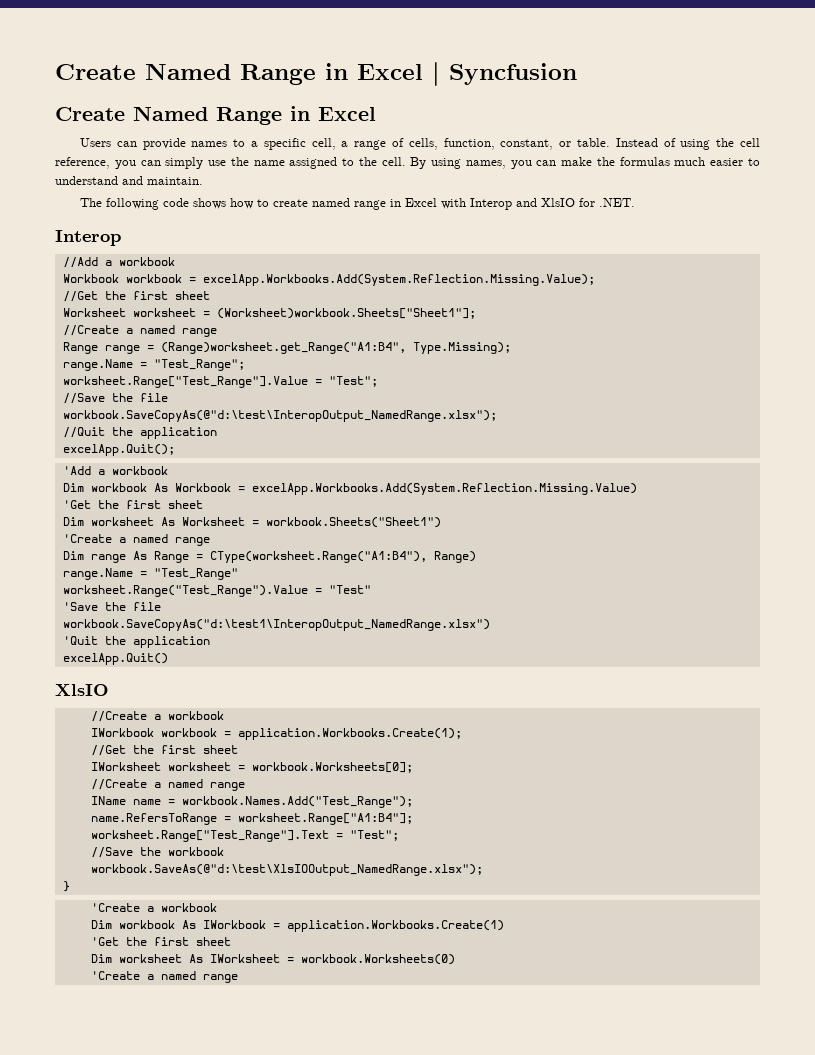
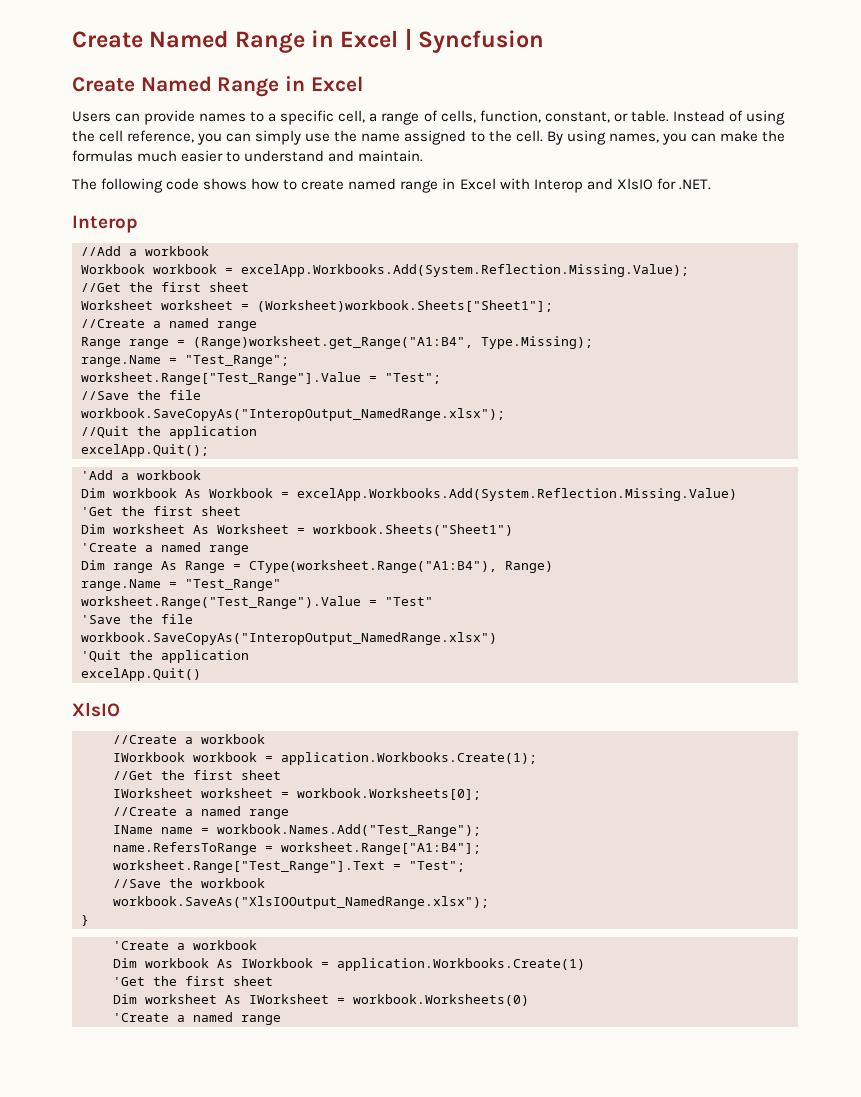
[62,410,497,422] workbook.SaveCopyAs(@"d:\test\InteropOutput_NamedRange.xlsx"); -> [81,408,505,421] workbook.SaveCopyAs("InteropOutput_NamedRange.xlsx");
[62,619,490,631] workbook.SaveCopyAs("d:\test1\InteropOutput_NamedRange.xlsx") -> [81,632,497,645] workbook.SaveCopyAs("InteropOutput_NamedRange.xlsx")
[90,864,483,876] workbook.SaveAs(@"d:\test\XlsIOOutput_NamedRange.xlsx"); -> [113,896,489,909] workbook.SaveAs("XlsIOOutput_NamedRange.xlsx");

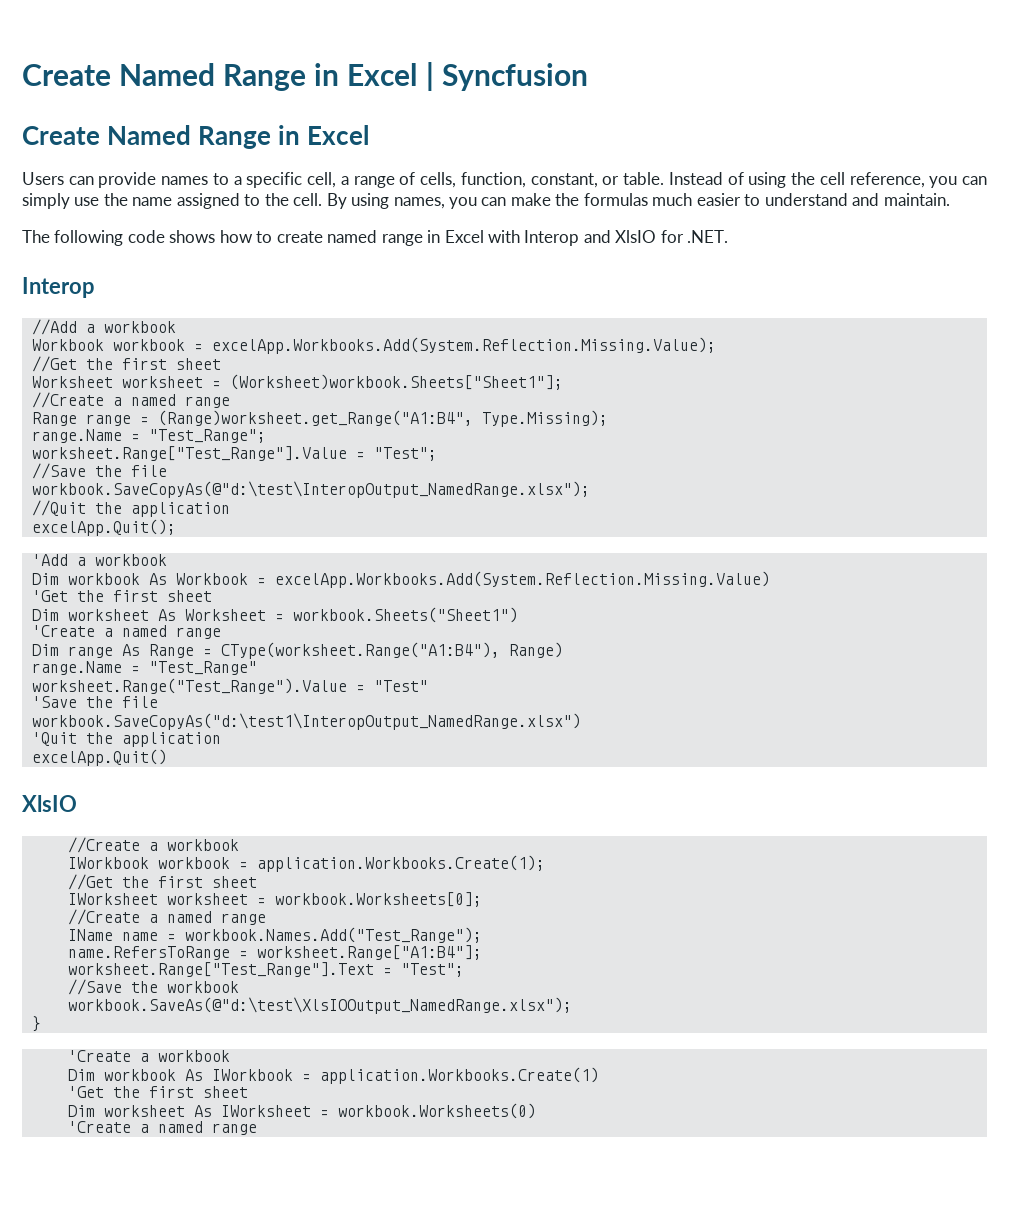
[81,408,505,421] workbook.SaveCopyAs("InteropOutput_NamedRange.xlsx"); -> [31,481,590,498] workbook.SaveCopyAs(@"d:\test\InteropOutput_NamedRange.xlsx");
[81,632,497,645] workbook.SaveCopyAs("InteropOutput_NamedRange.xlsx") -> [31,713,581,730] workbook.SaveCopyAs("d:\test1\InteropOutput_NamedRange.xlsx")
[113,896,489,909] workbook.SaveAs("XlsIOOutput_NamedRange.xlsx"); -> [67,997,572,1014] workbook.SaveAs(@"d:\test\XlsIOOutput_NamedRange.xlsx");

